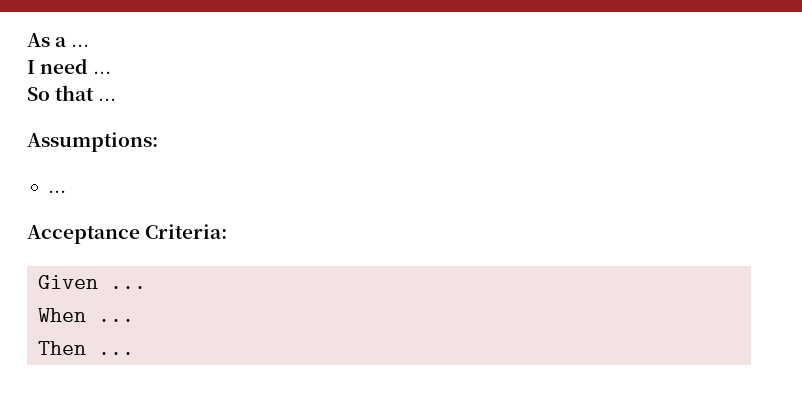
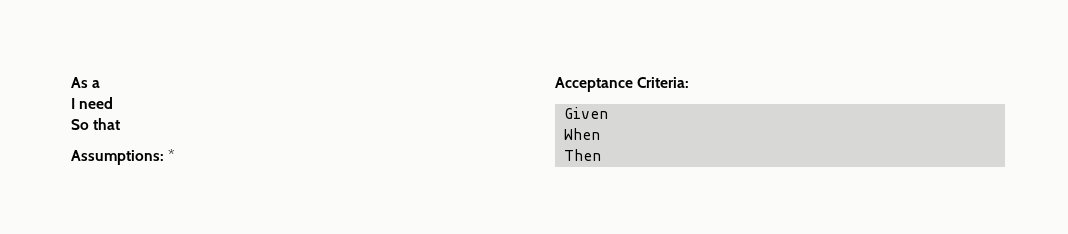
[71,44,90,47] ... -> (101, 84) none
[93,71,112,74] ... -> (114, 103) none
[98,98,117,101] ... -> (121, 124) none
[47,190,66,193] // ... -> [168,149,176,161] *
[110,286,147,289] ... -> (609, 113) none
[98,319,135,322] ... -> (601, 134) none
[98,352,135,355] ... -> (602, 155) none

